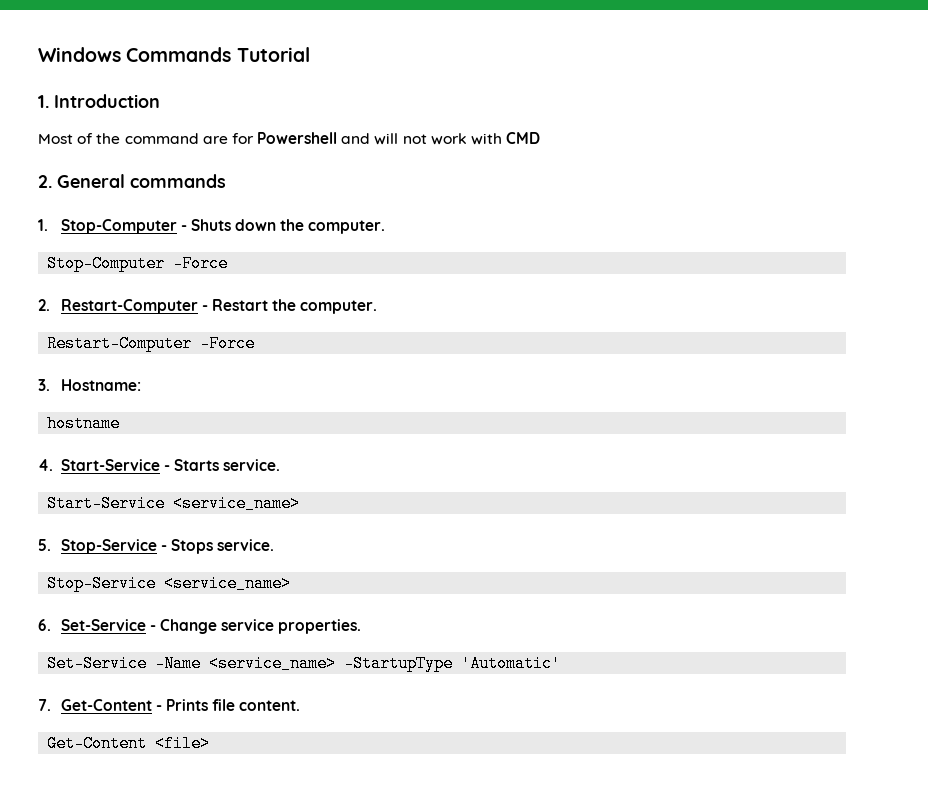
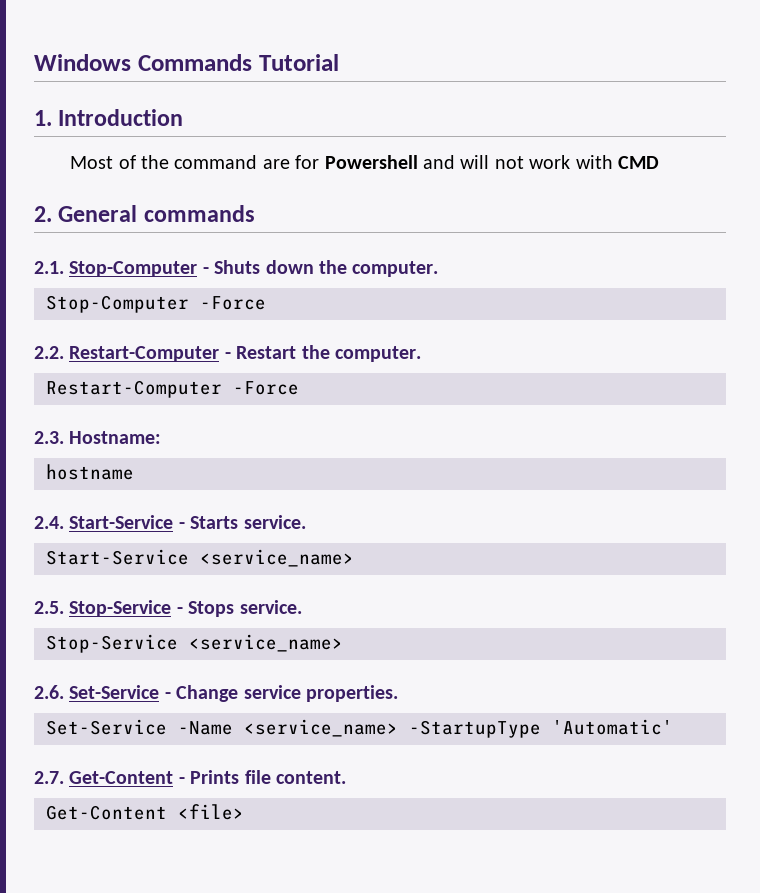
[38,219,48,231] 1. -> [34,261,64,274] 2.1.
[38,299,50,311] 2. -> [34,346,64,359] 2.2.
[38,379,50,391] 3. -> [34,431,64,444] 2.3.
[38,459,53,471] 4. -> [34,516,64,529] 2.4.
[38,539,51,551] 5. -> [34,601,64,614] 2.5.
[38,619,51,631] 6. -> [34,685,64,699] 2.6.
[38,699,51,711] 7. -> [34,771,64,784] 2.7.

